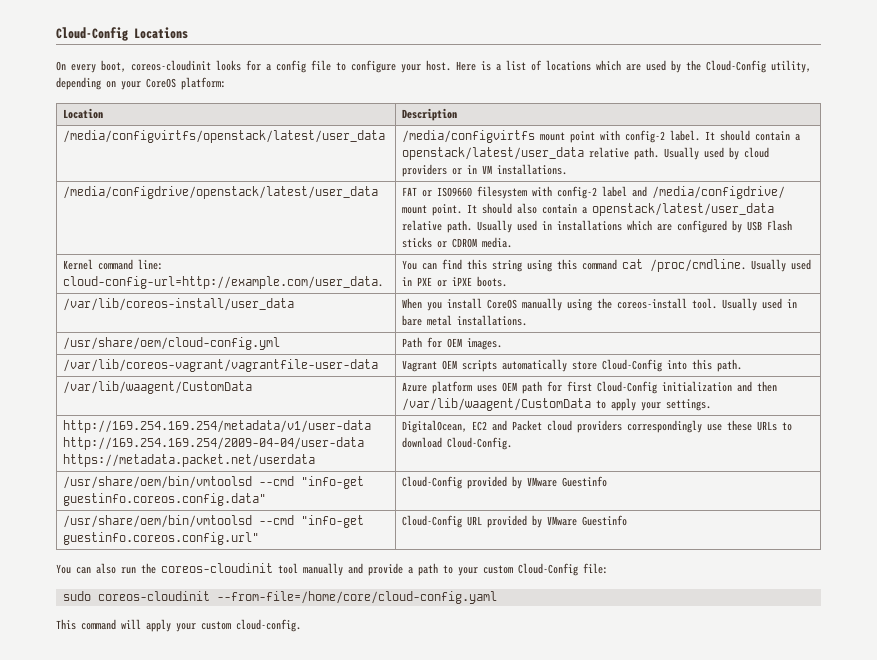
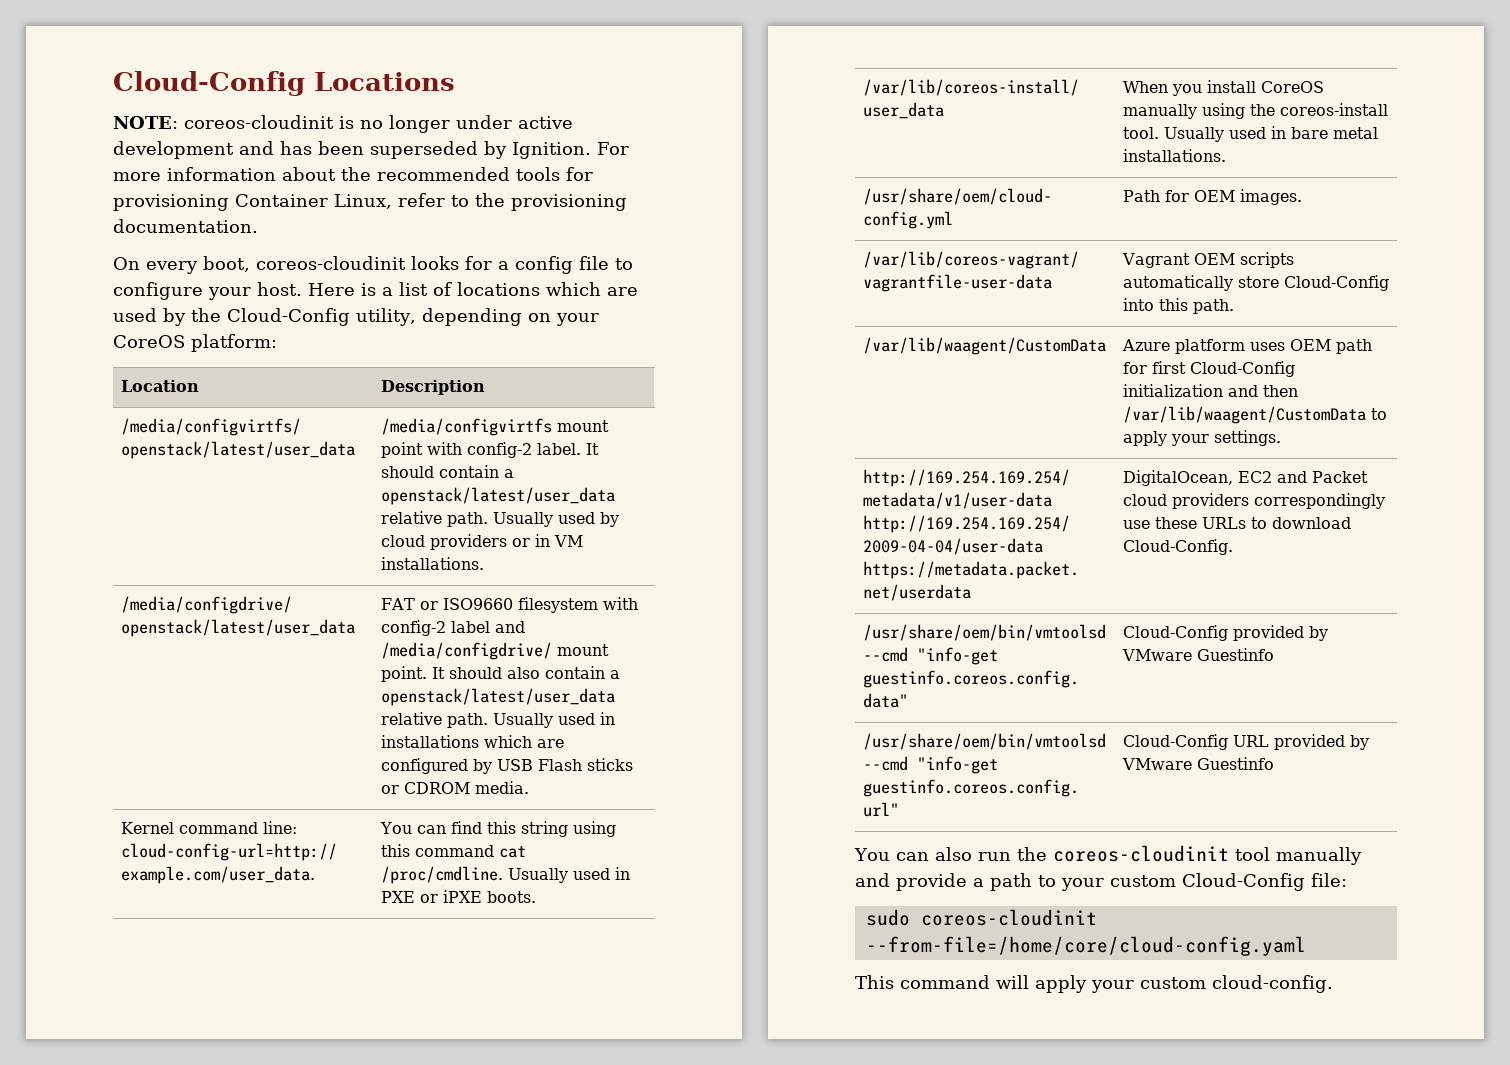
(188, 33) none -> [113,115,573,133] [113,141,629,159] [113,167,593,181] [113,193,627,211] [113,219,258,233] // NOTE: coreos-cloudinit is no longer under active development and has been superseded by Ignition. For more information about the recommended tools for provisioning Container Linux, refer to the provisioning documentation.

